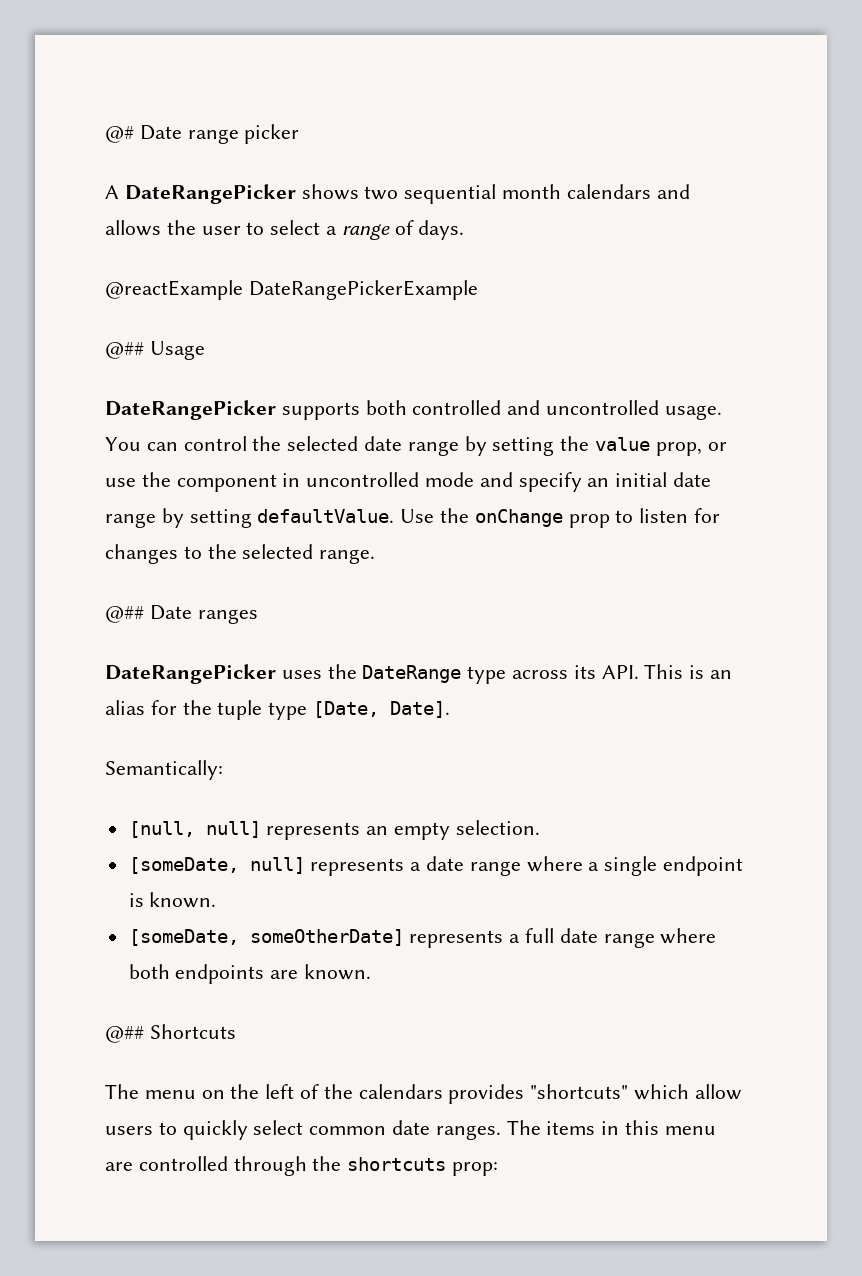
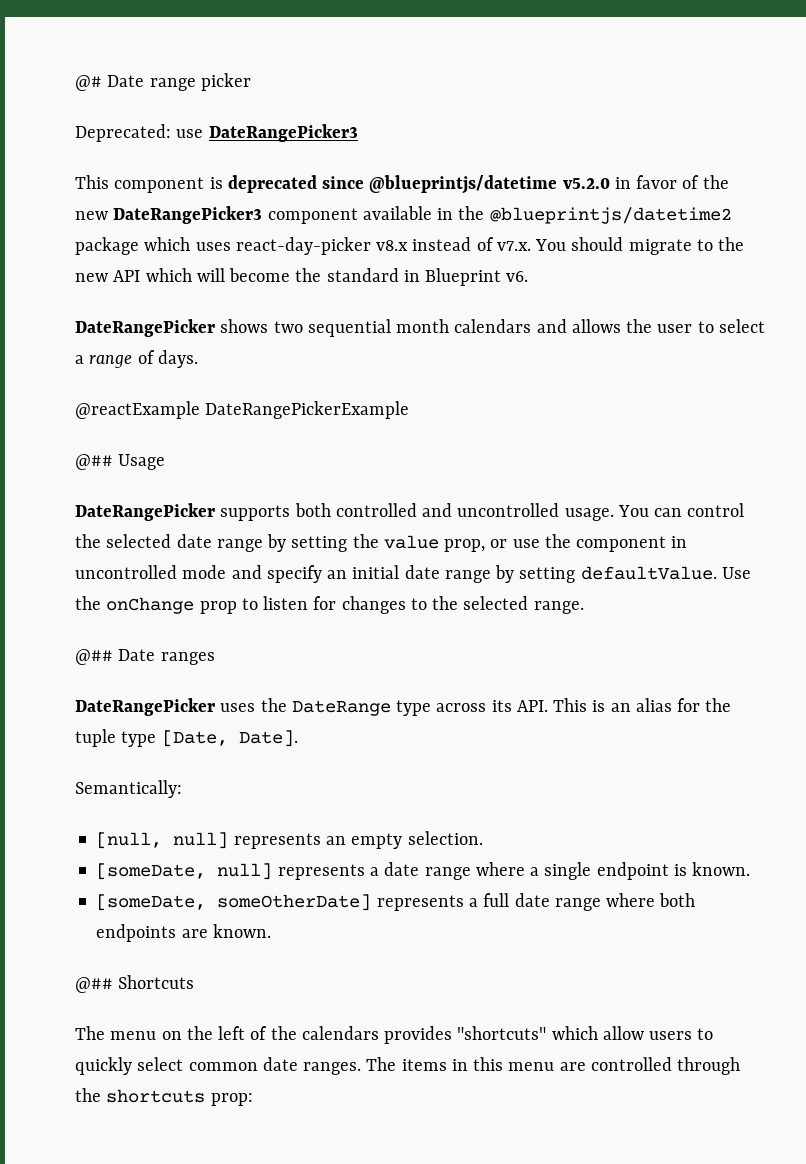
[105,185,119,199] A -> [75,124,358,142] [75,175,729,194] [75,206,732,224] [75,237,745,255] [75,268,529,286] Deprecated: use DateRangePicker3 // This component is deprecated since @blueprintjs/datetime v5.2.0 in favor of the new DateRangePicker3 component available in the @blueprintjs/datetime2 package which uses react-day-picker v8.x instead of v7.x. You should migrate to the new API which will become the standard in Blueprint v6. //

